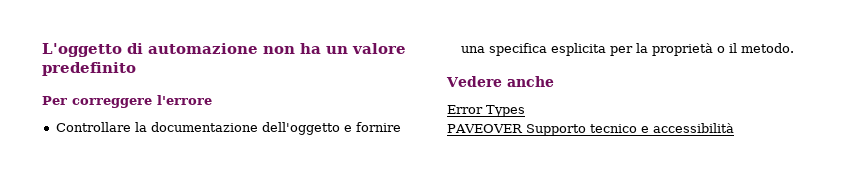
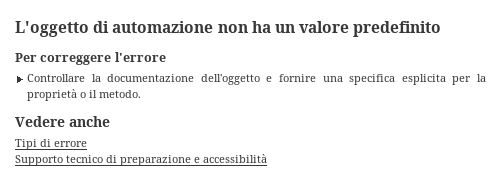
[447,105,525,117] [447,124,637,136] Error Types // PAVEOVER Supporto tecnico -> [15,139,87,150] [15,155,191,166] Tipi di errore // Supporto tecnico di preparazione

